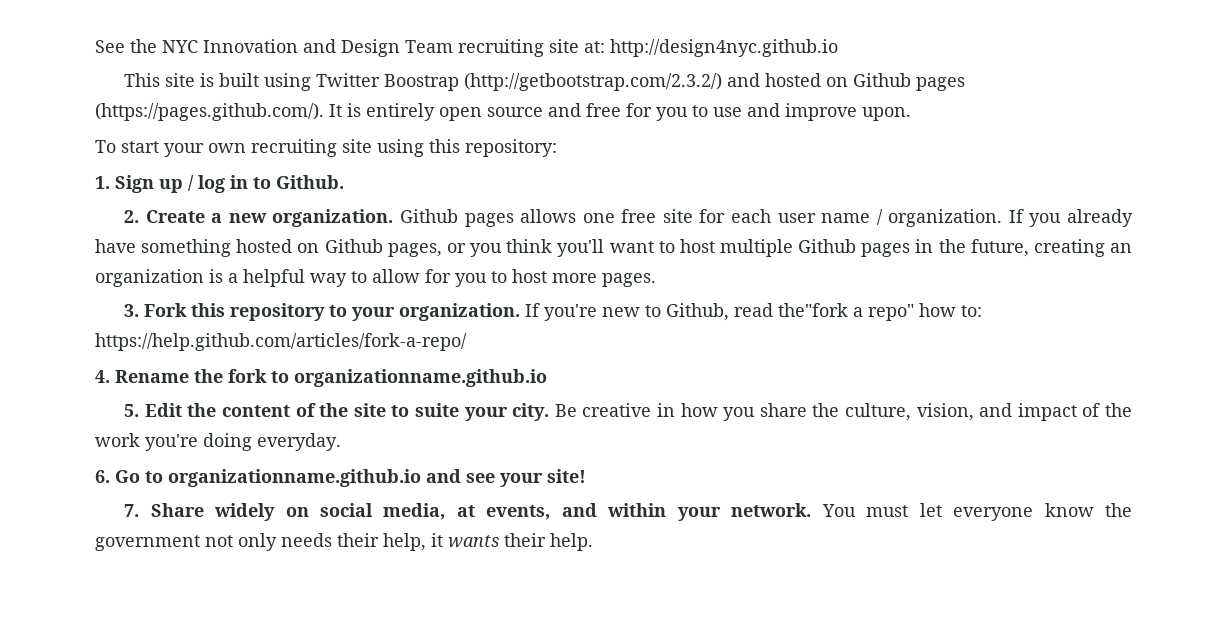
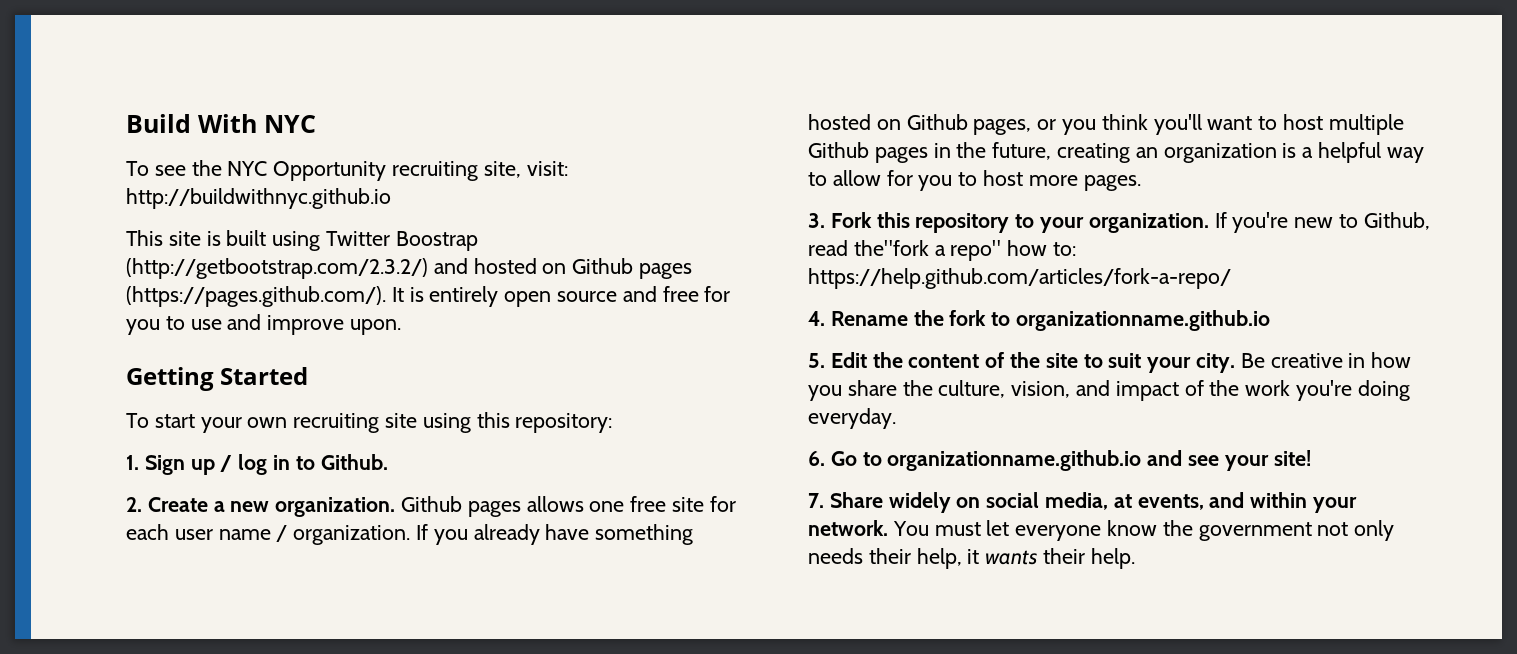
[95,39,838,57] See the NYC Innovation and Design Team recruiting site at: http://design4nyc.github.io -> [126,114,316,133] [126,160,568,181] [126,188,391,209] Build With NYC // To see the NYC Opportunity recruiting site, visit: http://buildwithnyc.github.io
(911, 114) none -> [126,367,309,391] // Getting Started
[414,403,459,417] suite -> [1108,353,1142,368] suit

